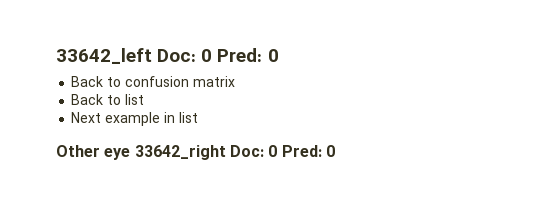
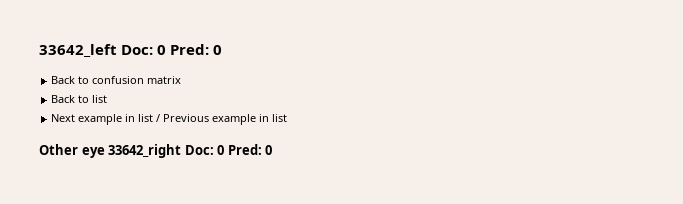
(199, 117) none -> [156,114,288,125] / Previous example in list

